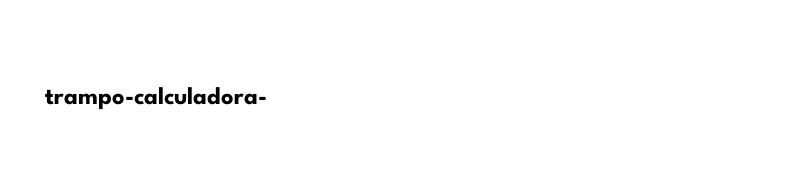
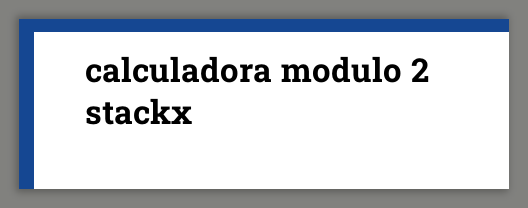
[45,87,267,110] trampo-calculadora- -> [85,56,429,83] [85,98,192,125] calculadora modulo 2 stackx

